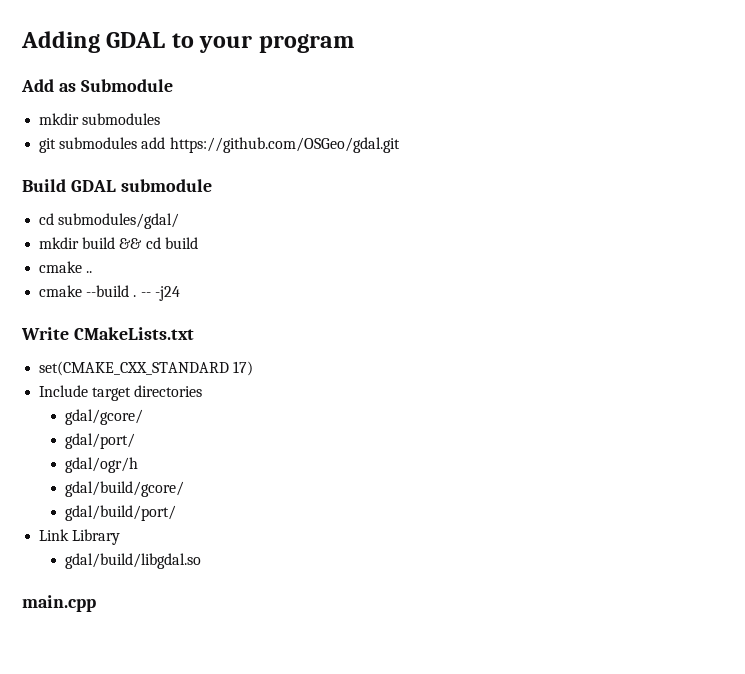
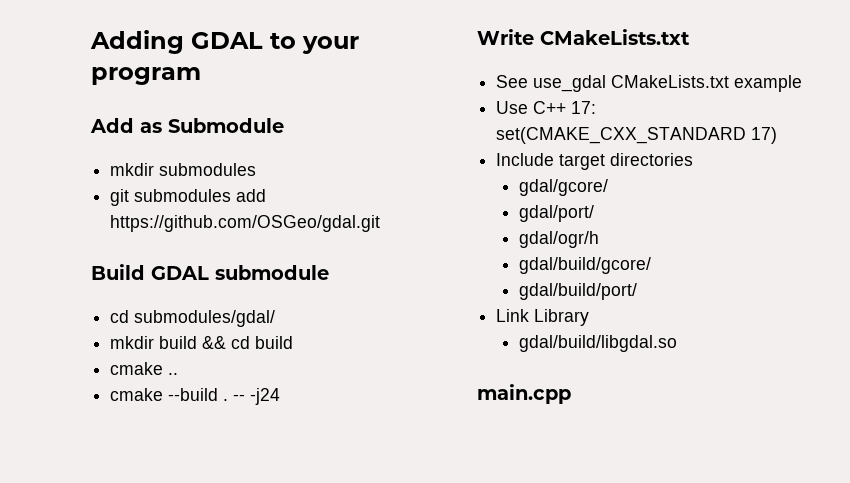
(194, 333) none -> [496,75,803,92] [496,101,597,114] See use_gdal CMakeLists.txt example // Use C++ 17:

